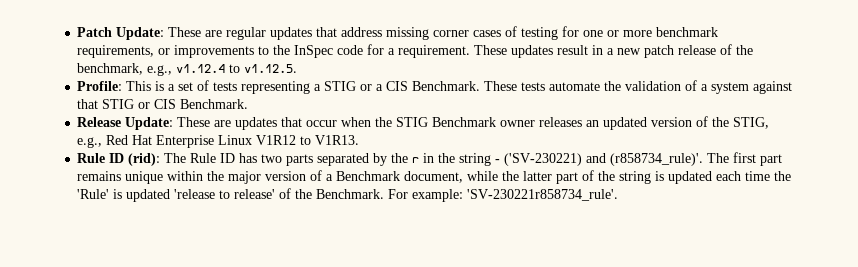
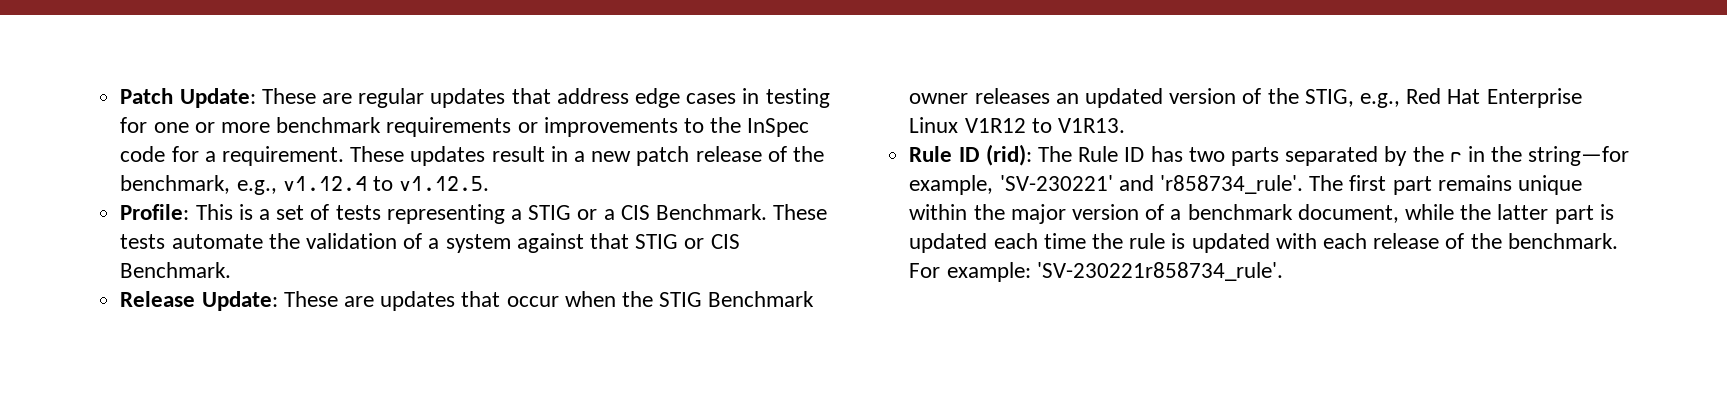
[386,26,518,40] missing corner cases of -> [634,88,760,108] edge cases in
[77,45,155,58] requirements, -> [386,117,512,137] requirements
[459,153,704,166] string - ('SV-230221) and (r858734_rule)'. -> [1528,146,1630,166] [909,175,1303,195] string—for example, 'SV-230221' and 'r858734_rule'.
[336,171,401,181] Benchmark -> [1187,204,1293,220] benchmark
[582,170,652,184] of the string -> (1594, 214) none
[77,188,385,202] 'Rule' is updated 'release to release' of the Benchmark. -> [1129,233,1618,253] rule is updated with each release of the benchmark.

